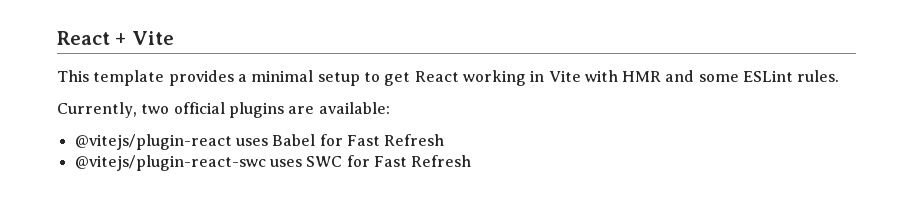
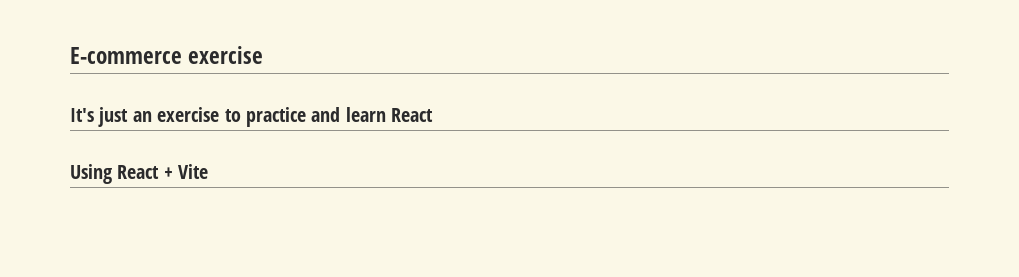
[57,31,174,45] [57,70,840,86] [57,102,390,118] [74,134,445,150] [74,155,472,171] React + Vite // This template provides a minimal setup to get React working in Vite with HMR and some ESLint rules. // Currently, two official plugins are available: // @vitejs/plugin-react uses Babel for Fast Refresh // @vitejs/plugin-react-swc uses SWC for Fast Refresh -> [70,46,264,64] [70,107,434,127] [70,164,209,184] E-commerce exercise // It's just an exercise to practice and learn React // Using React + Vite

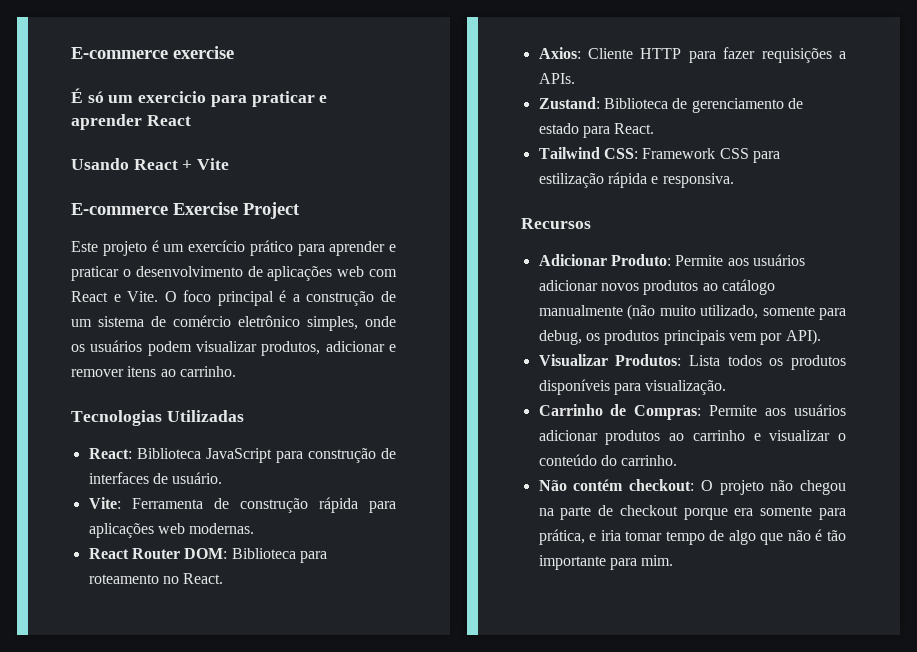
[70,107,386,127] It's just an exercise to practice and learn -> [71,88,328,107] [71,114,142,130] É só um exercicio para praticar e aprender
[70,164,112,184] Using -> [71,158,129,170] Usando
(209, 171) none -> [71,202,300,219] [71,240,396,256] [71,266,397,281] [71,290,396,306] [71,315,396,331] [71,340,396,356] [71,366,236,377] [71,410,244,426] [88,448,397,463] [88,472,223,484] [88,497,397,513] [88,523,255,538] [88,548,327,563] [88,573,224,584] [538,47,846,63] [538,73,575,84] [538,97,803,113] [538,123,655,138] [538,147,780,163] [538,172,734,188] [521,218,591,229] [538,254,805,266] [538,279,775,295] [538,304,846,320] [538,329,821,345] [538,354,846,370] [538,379,727,395] [538,404,846,420] [538,430,846,445] [538,454,678,466] [538,479,846,495] [538,505,846,520] [538,529,846,545] [538,555,674,570] // E-commerce Exercise Project // Este projeto é um exercício prático para aprender e praticar o desenvolvimento de aplicações web com React e Vite. O foco principal é a construção de um sistema de comércio eletrônico simples, onde os usuários podem visualizar produtos, adicionar e remover itens ao carrinho. // Tecnologias Utilizadas // React: Biblioteca JavaScript para construção de interfaces de usuário. // Vite: Ferramenta de construção rápida para aplicações web modernas. // React Router DOM: Biblioteca para roteamento no React. // Axios: Cliente HTTP para fazer requisições a APIs. // Zustand: Biblioteca de gerenciamento de estado para React. // Tailwind CSS: Framework CSS para estilização rápida e responsiva. // Recursos // Adicionar Produto: Permite aos usuários adicionar novos produtos ao catálogo manualmente (não muito utilizado, somente para debug, os produtos principais vem por API). // Visualizar Produtos: Lista todos os produtos disponíveis para visualização. // Carrinho de Compras: Permite aos usuários adicionar produtos ao carrinho e visualizar o conteúdo do carrinho. // Não contém checkout: O projeto não chegou na parte de checkout porque era somente para prática, e iria tomar tempo de algo que não é tão importante para mim.

